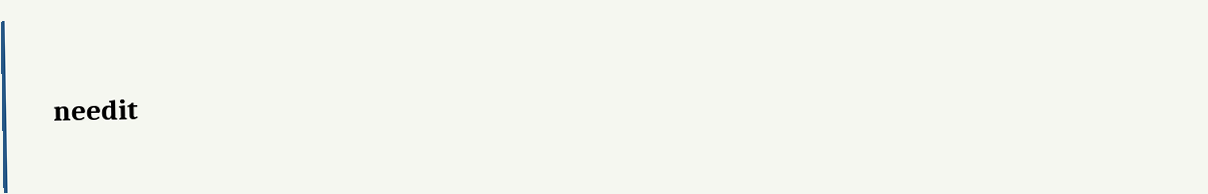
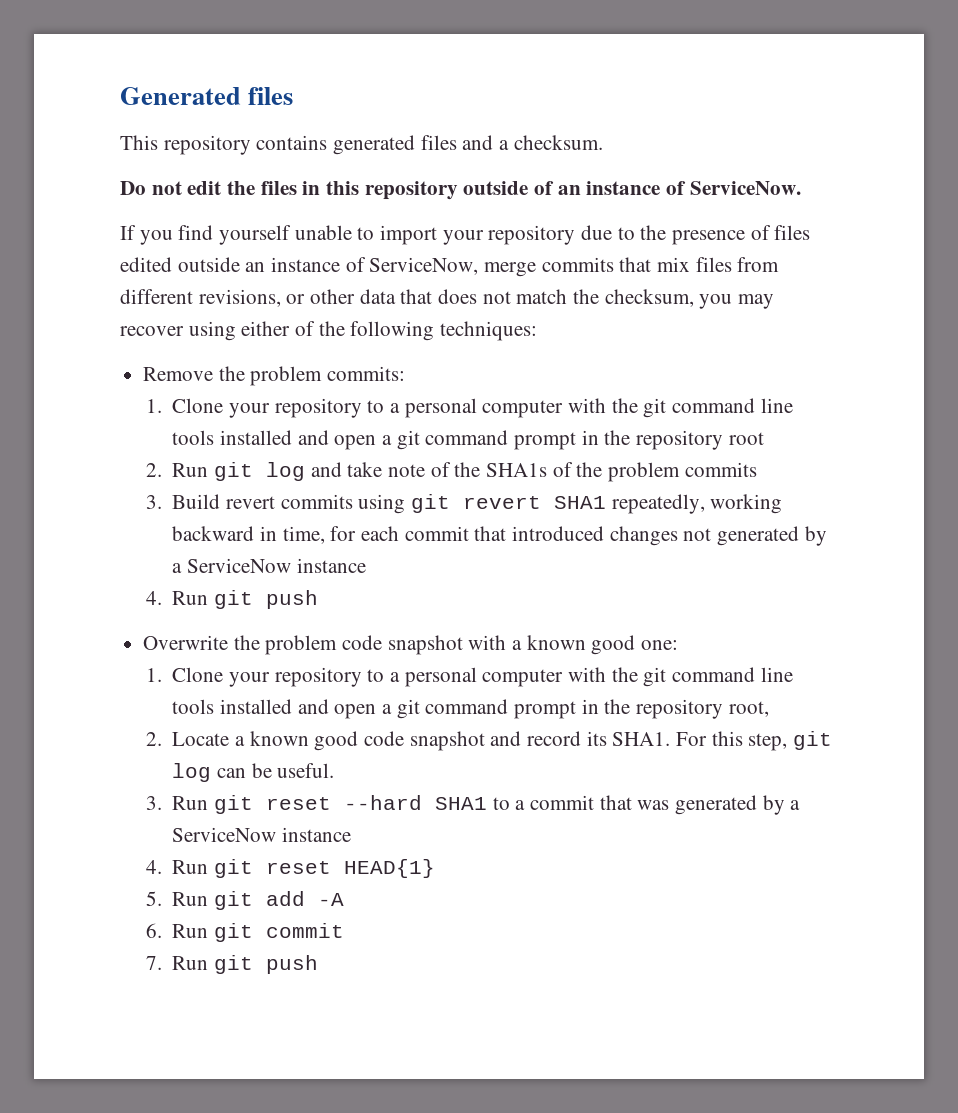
[52,99,139,121] needit -> [120,87,294,105] [120,135,603,155] [120,181,801,200] [120,225,811,245] [120,257,780,277] [120,289,775,309] [120,321,538,341] [143,366,406,386] [145,398,793,418] [172,430,764,450] [145,462,757,482] [145,494,783,514] [172,526,827,546] [172,558,366,573] [145,590,318,609] [143,635,679,655] [145,667,793,687] [172,699,769,719] [145,731,832,751] [172,763,335,782] [145,795,801,815] [172,827,351,842] [145,859,435,878] [145,891,344,910] [145,923,344,942] [145,955,318,974] Generated files // This repository contains generated files and a checksum. // Do not edit the files in this repository outside of an instance of ServiceNow. // If you find yourself unable to import your repository due to the presence of files edited outside an instance of ServiceNow, merge commits that mix files from different revisions, or other data that does not match the checksum, you may recover using either of the following techniques: // Remove the problem commits: // 1. Clone your repository to a personal computer with the git command line tools installed and open a git command prompt in the repository root // 2. Run git log and take note of the SHA1s of the problem commits // 3. Build revert commits using git revert SHA1 repeatedly, working backward in time, for each commit that introduced changes not generated by a ServiceNow instance // 4. Run git push // Overwrite the problem code snapshot with a known good one: // 1. Clone your repository to a personal computer with the git command line tools installed and open a git command prompt in the repository root, // 2. Locate a known good code snapshot and record its SHA1. For this step, git log can be useful. // 3. Run git reset --hard SHA1 to a commit that was generated by a ServiceNow instance // 4. Run git reset HEAD{1} // 5. Run git add -A // 6. Run git commit // 7. Run git push

